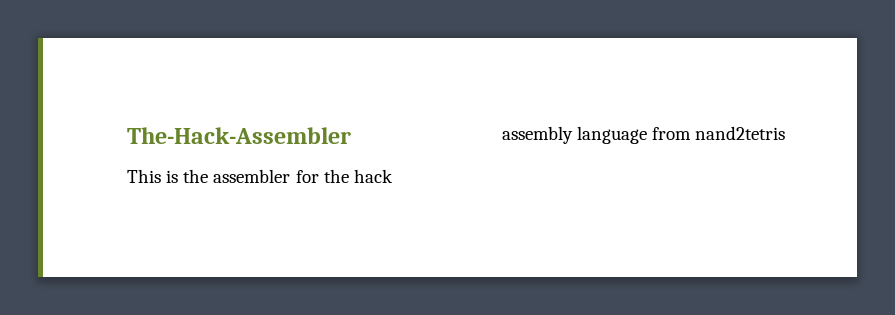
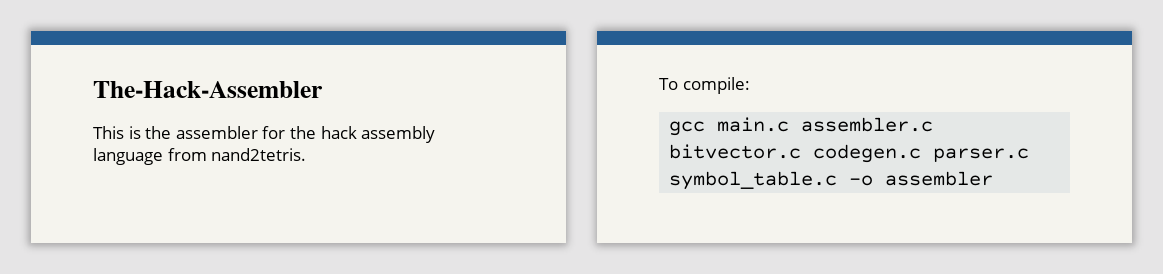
[695,126,786,140] nand2tetris -> [211,148,307,161] [659,77,750,94] [669,117,934,136] [669,144,1030,163] [669,171,994,190] nand2tetris. // To compile: // gcc main.c assembler.c bitvector.c codegen.c parser.c symbol_table.c -o assembler

